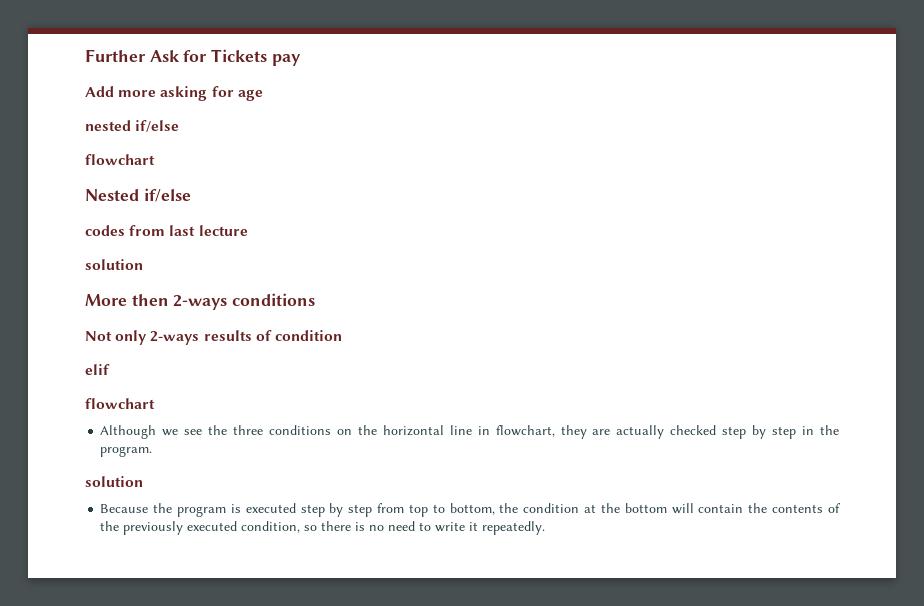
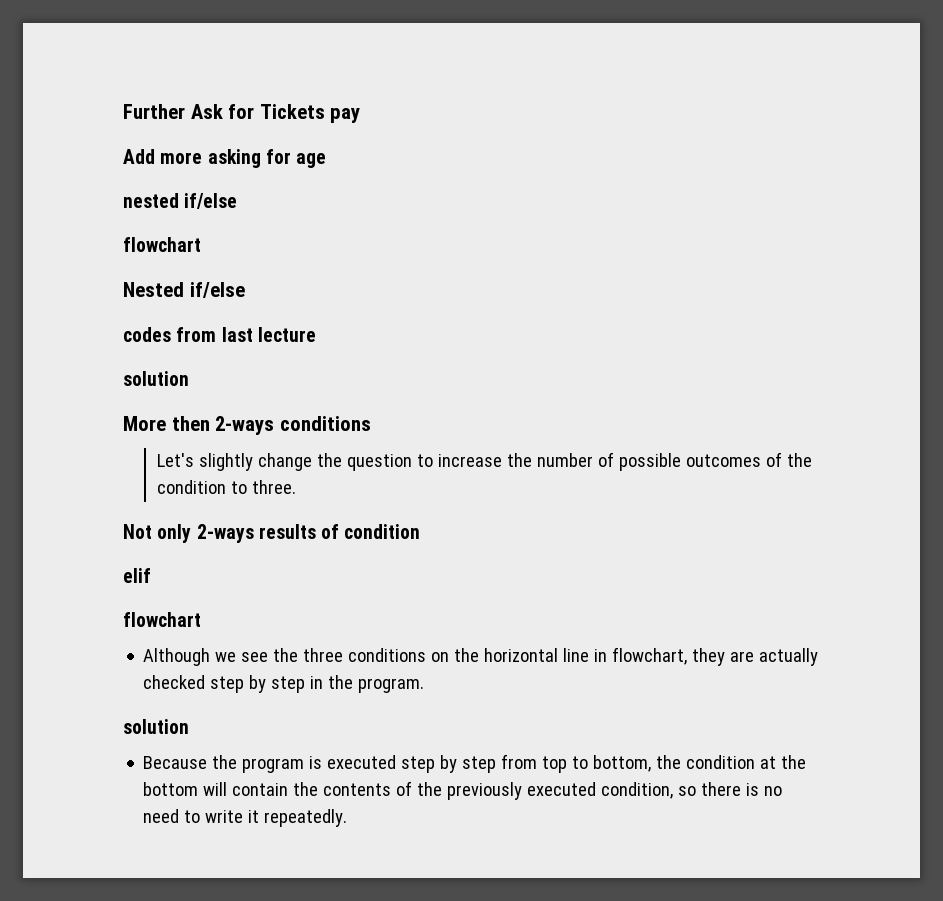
(316, 299) none -> [156,452,812,471] [156,480,296,494] // Let's slightly change the question to increase the number of possible outcomes of the condition to three.

